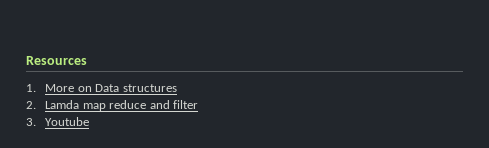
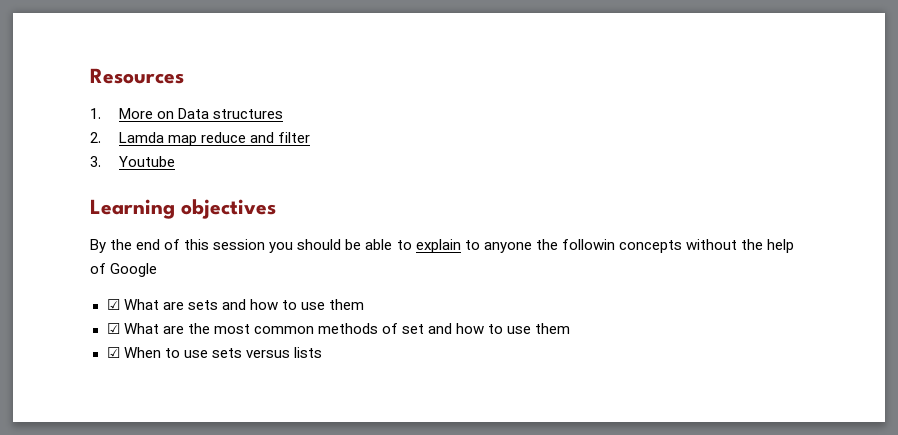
(90, 121) none -> [90,199,276,219] [90,239,794,253] [90,263,158,277] [106,299,364,310] [106,323,571,334] [106,347,322,358] // Learning objectives // By the end of this session you should be able to explain to anyone the followin concepts without the help of Google // ☑ What are sets and how to use them // ☑ What are the most common methods of set and how to use them // ☑ When to use sets versus lists

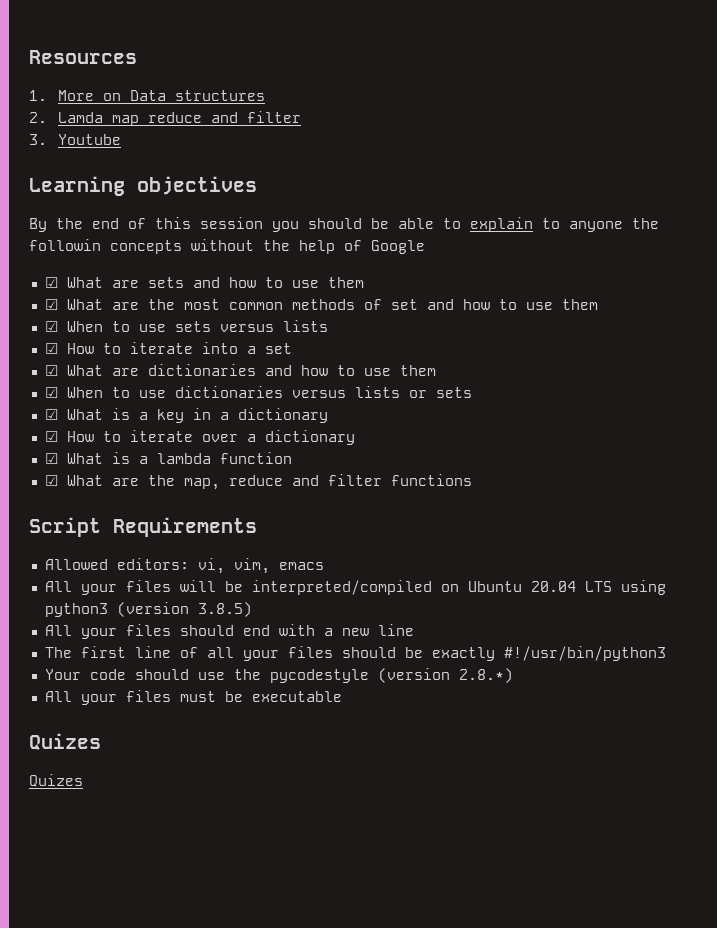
(322, 352) none -> [44,342,292,354] [44,364,436,376] [44,386,472,398] [44,408,328,423] [44,430,355,445] [44,452,292,464] [44,474,472,490] [29,517,257,537] [44,558,324,574] [44,580,666,595] [44,602,252,617] [44,624,414,639] [44,646,666,661] [44,668,513,683] [44,690,342,705] [29,733,101,750] [29,774,83,787] // ☑ How to iterate into a set // ☑ What are dictionaries and how to use them // ☑ When to use dictionaries versus lists or sets // ☑ What is a key in a dictionary // ☑ How to iterate over a dictionary // ☑ What is a lambda function // ☑ What are the map, reduce and filter functions // Script Requirements // Allowed editors: vi, vim, emacs // All your files will be interpreted/compiled on Ubuntu 20.04 LTS using python3 (version 3.8.5) // All your files should end with a new line // The first line of all your files should be exactly #!/usr/bin/python3 // Your code should use the pycodestyle (version 2.8.*) // All your files must be executable // Quizes // Quizes

